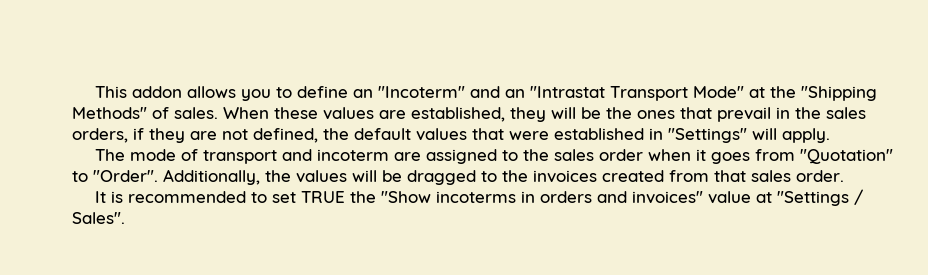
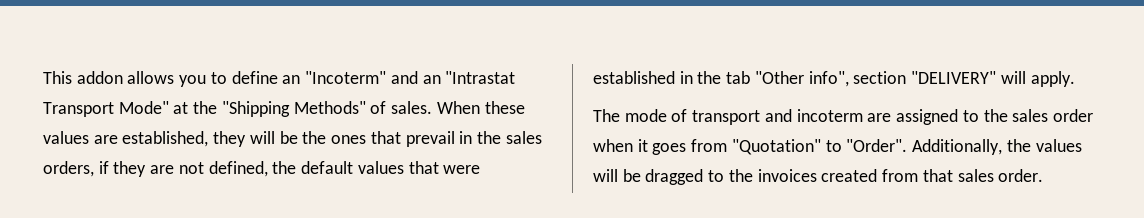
[668,128,747,143] "Settings" -> [697,71,997,87] the tab "Other info", section "DELIVERY"
[94,189,863,206] [72,212,125,224] // It is recommended to set TRUE the "Show incoterms in orders and invoices" value at "Settings / Sales". -> (1044, 175) none

